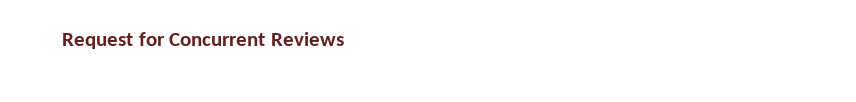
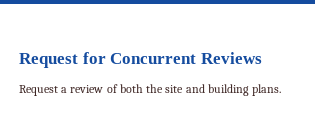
(345, 39) none -> [19,84,282,96] // Request a review of both the site and building plans.

